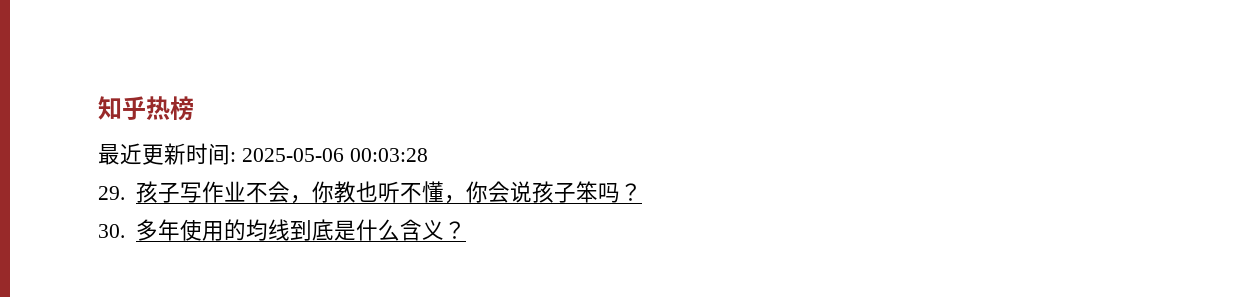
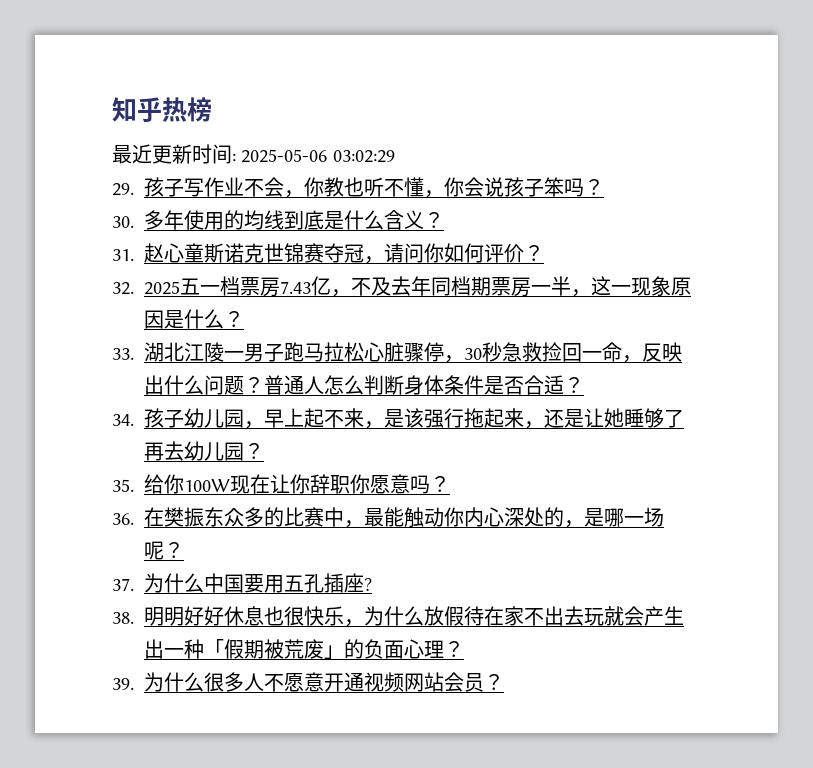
[349,148,428,162] 00:03:28 -> [332,150,395,163] 03:02:29
(466, 230) none -> [112,243,544,264] [112,276,691,297] [144,309,244,329] [112,342,682,363] [144,375,584,395] [112,408,684,429] [144,441,264,461] [112,474,450,494] [112,507,664,528] [144,541,184,560] [112,573,372,593] [112,606,684,627] [144,639,464,659] [112,672,504,692] // 31.赵心童斯诺克世锦赛夺冠，请问你如何评价？ // 32. 2025五一档票房7.43亿，不及去年同档期票房一半，这一现象原因是什么？ // 33.湖北江陵一男子跑马拉松心脏骤停，30秒急救捡回一命，反映出什么问题？普通人怎么判断身体条件是否合适？ // 34.孩子幼儿园，早上起不来，是该强行拖起来，还是让她睡够了再去幼儿园？ // 35.给你100W现在让你辞职你愿意吗？ // 36.在樊振东众多的比赛中，最能触动你内心深处的，是哪一场呢？ // 37.为什么中国要用五孔插座? // 38.明明好好休息也很快乐，为什么放假待在家不出去玩就会产生出一种「假期被荒废」的负面心理？ // 39.为什么很多人不愿意开通视频网站会员？

